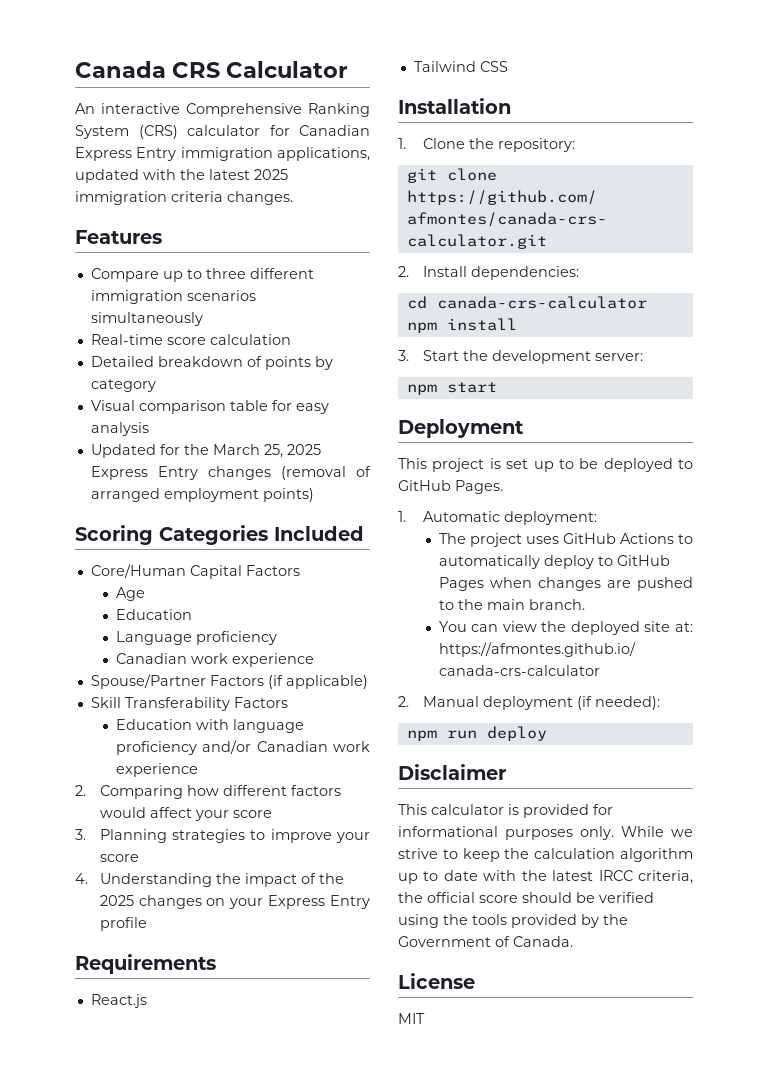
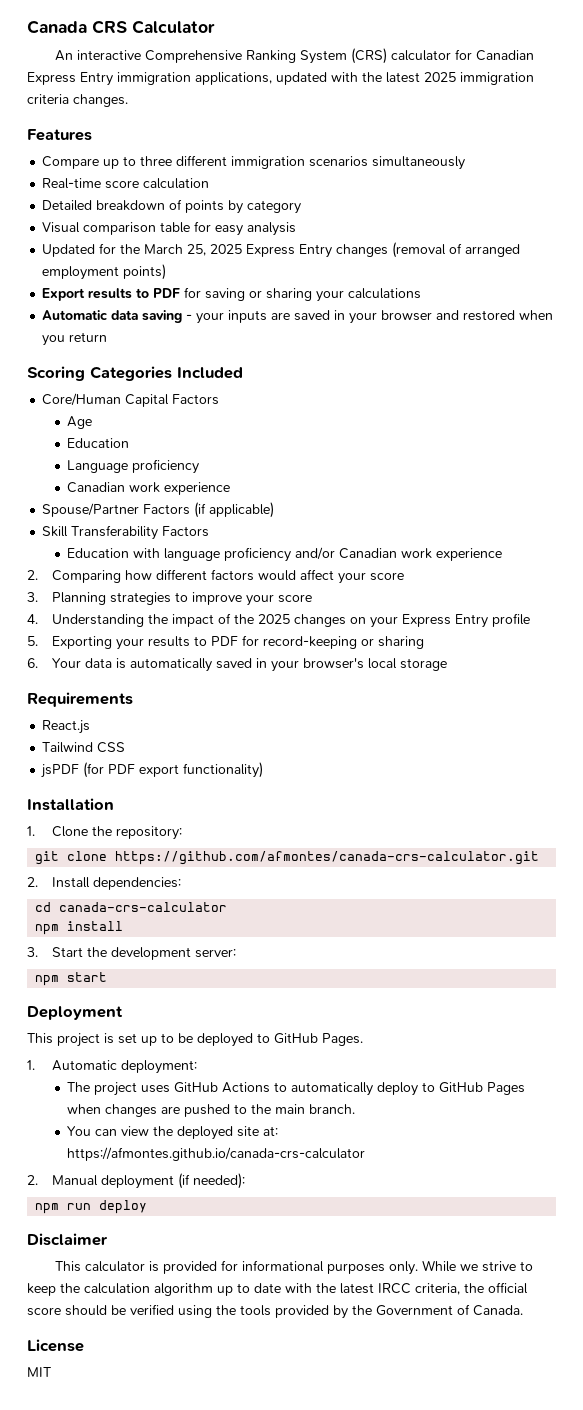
(314, 495) none -> [42,287,422,302] [42,310,554,324] [42,332,108,346] // Export results to PDF for saving or sharing your calculations // Automatic data saving - your inputs are saved in your browser and restored when you return
(147, 924) none -> [27,635,425,650] [27,658,448,672] // 5. Exporting your results to PDF for record-keeping or sharing // 6. Your data is automatically saved in your browser's local storage
(508, 66) none -> [41,762,264,778] // jsPDF (for PDF export functionality)

